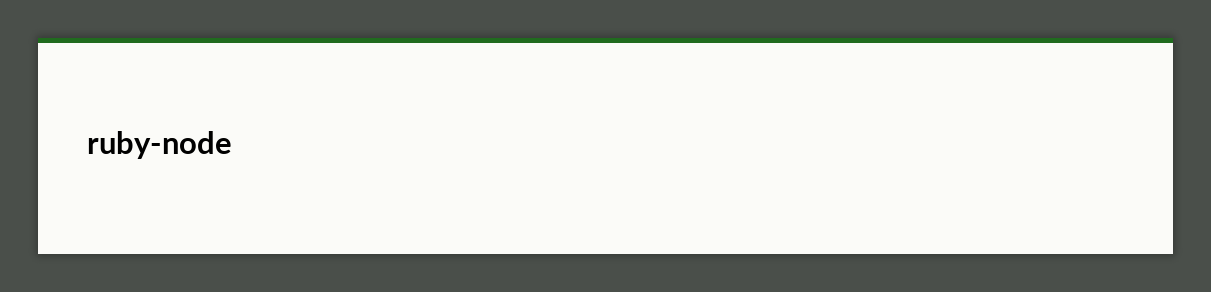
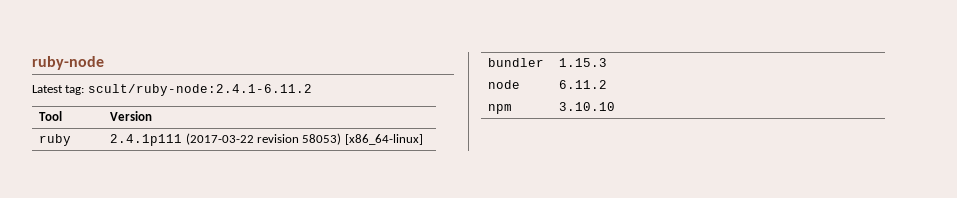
(232, 145) none -> [32,84,312,96] [39,111,63,121] [110,111,153,121] [39,134,72,146] [110,133,423,146] [488,58,545,67] [559,58,608,67] [488,80,521,89] [559,80,608,89] [488,104,513,114] [559,102,616,111] // Latest tag: scult/ruby-node:2.4.1-6.11.2 // Tool | Version // ruby | 2.4.1p111 (2017-03-22 revision 58053) [x86_64-linux] // bundler | 1.15.3 // node | 6.11.2 // npm | 3.10.10

